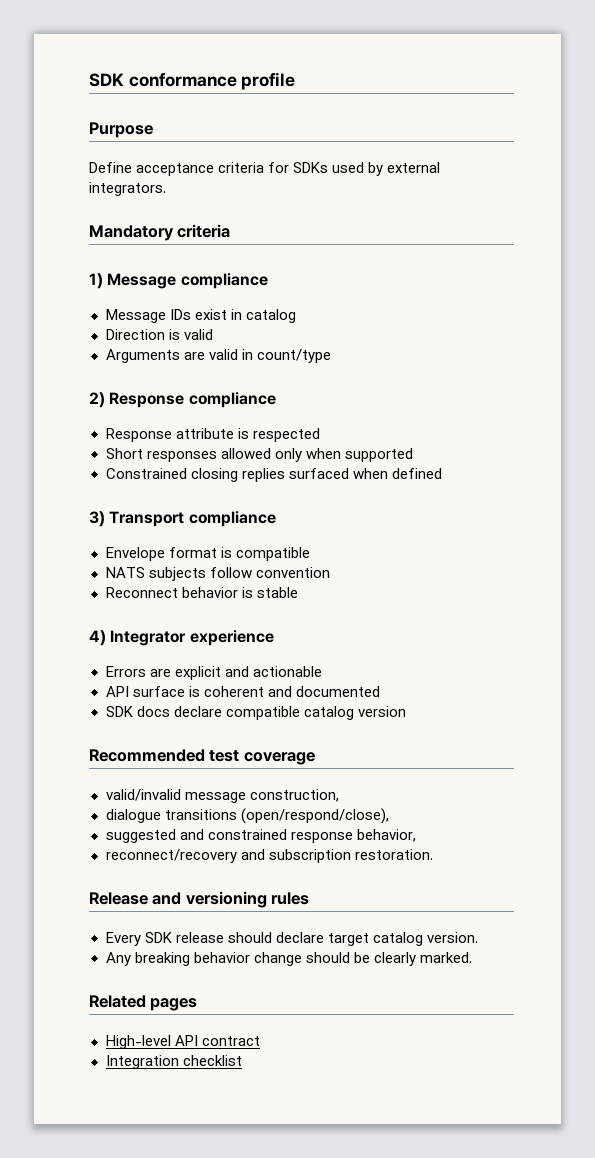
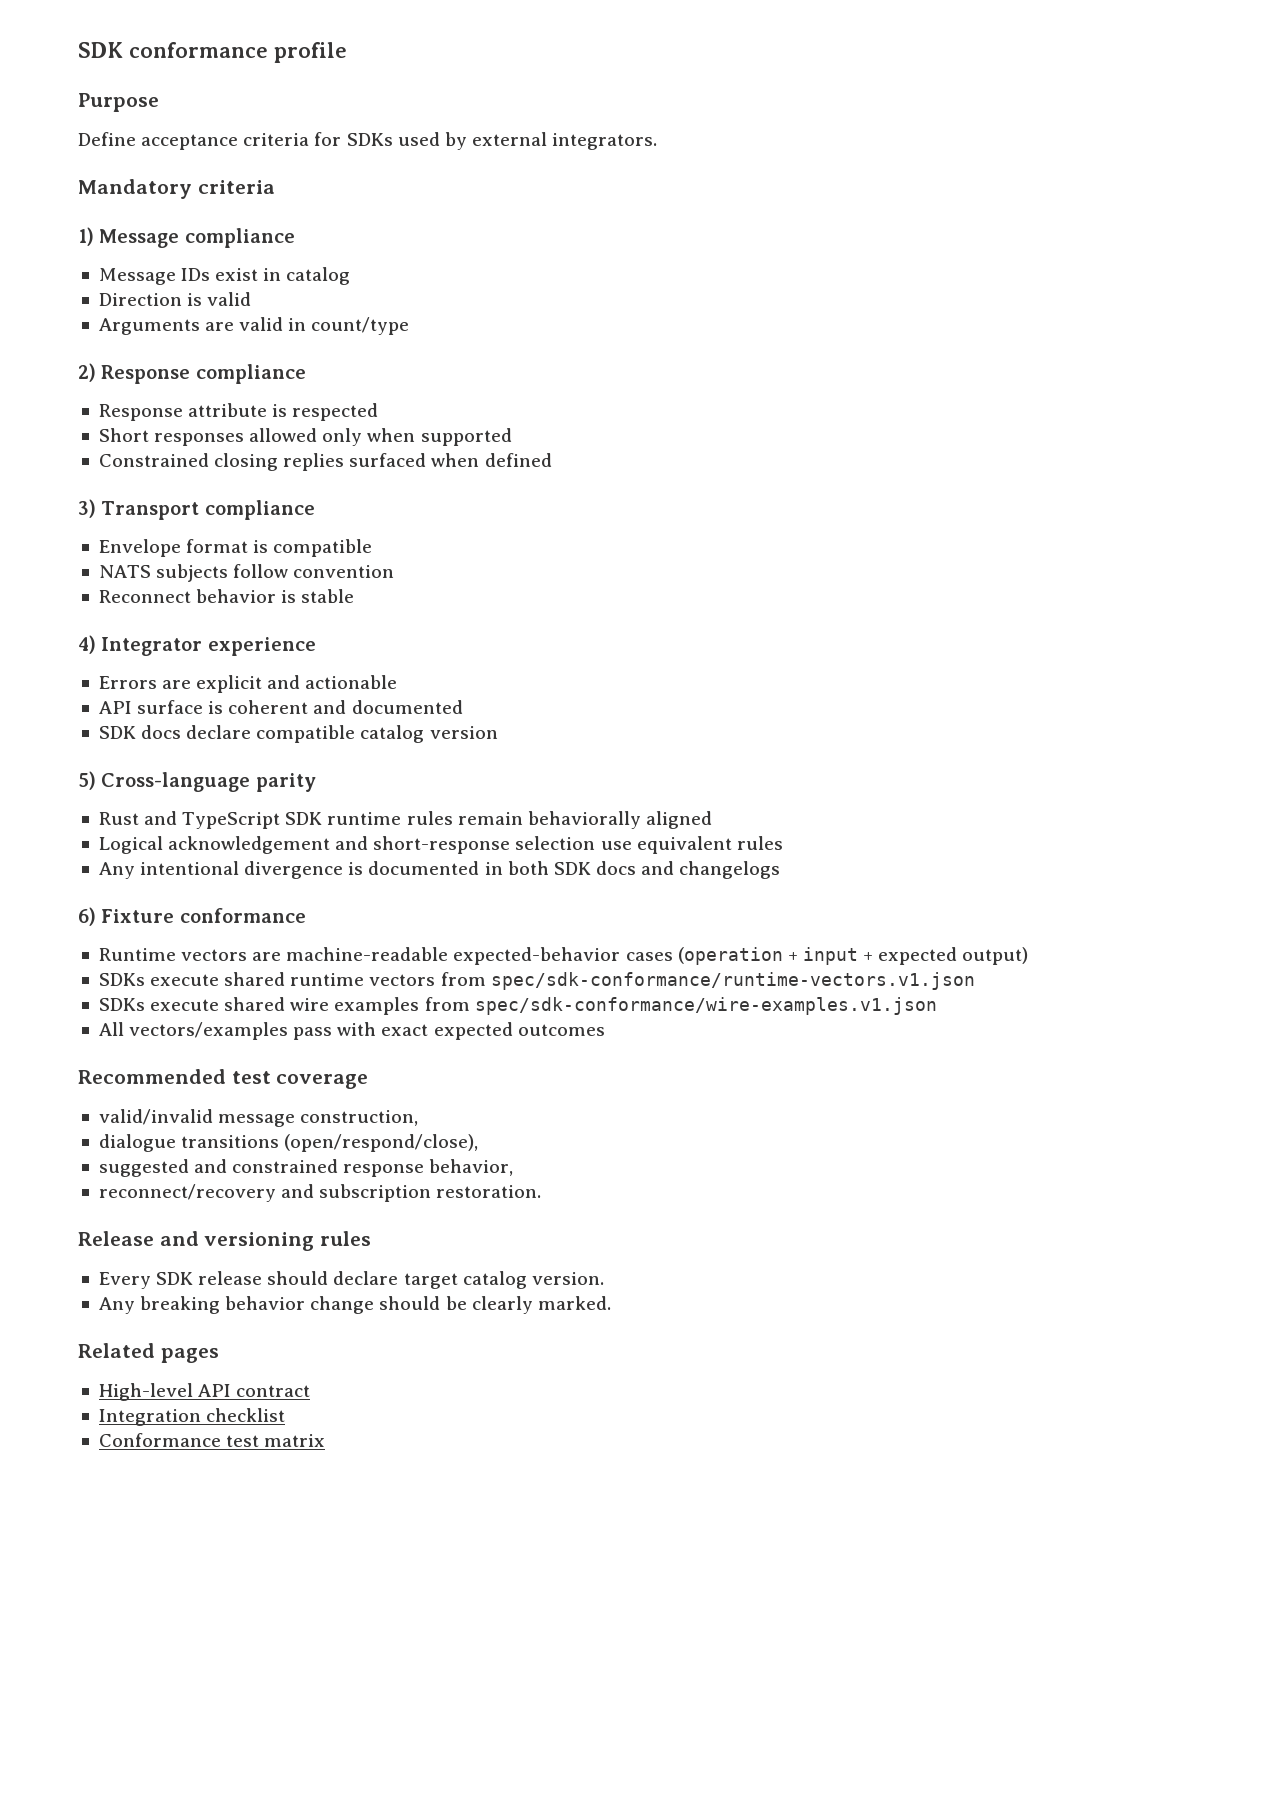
(406, 711) none -> [78,771,316,792] [98,811,712,829] [98,836,783,854] [98,861,781,879] [78,907,306,926] [98,947,1029,965] [98,972,975,990] [98,997,937,1015] [98,1022,605,1040] // 5) Cross-language parity // Rust and TypeScript SDK runtime rules remain behaviorally aligned // Logical acknowledgement and short-response selection use equivalent rules // Any intentional divergence is documented in both SDK docs and changelogs // 6) Fixture conformance // Runtime vectors are machine-readable expected-behavior cases (operation + input + expected output) // SDKs execute shared runtime vectors from spec/sdk-conformance/runtime-vectors.v1.json // SDKs execute shared wire examples from spec/sdk-conformance/wire-examples.v1.json // All vectors/examples pass with exact expected outcomes
(242, 1060) none -> [98,1433,326,1447] // Conformance test matrix

